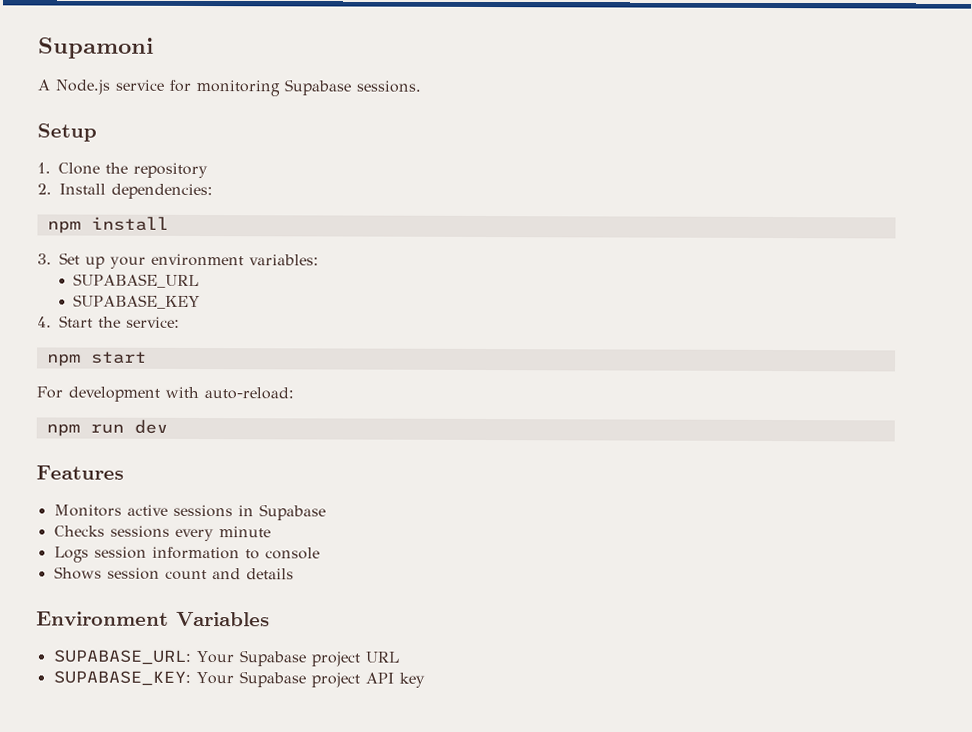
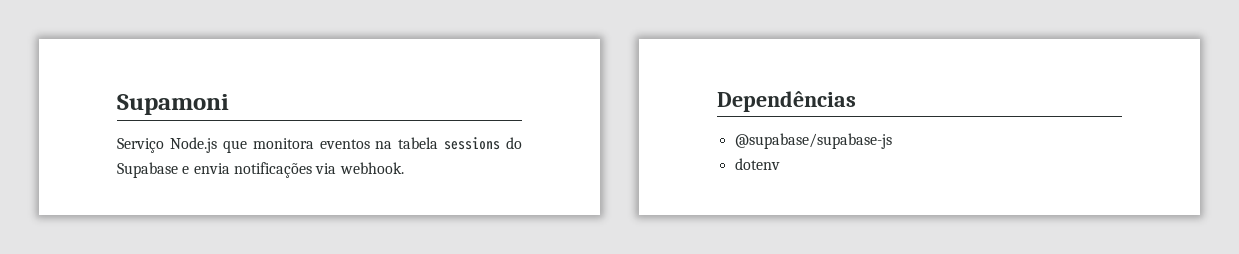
[37,79,421,97] [37,123,97,142] [37,162,208,179] [37,183,213,200] [46,216,169,234] [37,252,319,269] [72,273,199,288] [72,294,200,309] [37,315,180,328] [45,351,147,367] [36,386,294,402] [45,419,168,437] [36,465,124,480] [53,504,326,521] [53,525,271,542] [53,546,320,563] [53,566,294,581] [36,611,270,627] [52,649,400,667] [52,670,425,688] A Node.js service for monitoring Supabase sessions. // Setup // 1. Clone the repository // 2. Install dependencies: // npm install // 3. Set up your environment variables: // SUPABASE_URL // SUPABASE_KEY // 4. Start the service: // npm start // For development with auto-reload: // npm run dev // Features // Monitors active sessions in Supabase // Checks sessions every minute // Logs session information to console // Shows session count and details // Environment Variables // SUPABASE_URL: Your Supabase project URL // SUPABASE_KEY: Your Supabase project API key -> [117,137,522,153] [117,162,404,178] [717,91,856,112] [734,133,892,149] [734,158,780,170] Serviço Node.js que monitora eventos na tabela sessions do Supabase e envia notificações via webhook. // Dependências // @supabase/supabase-js // dotenv

